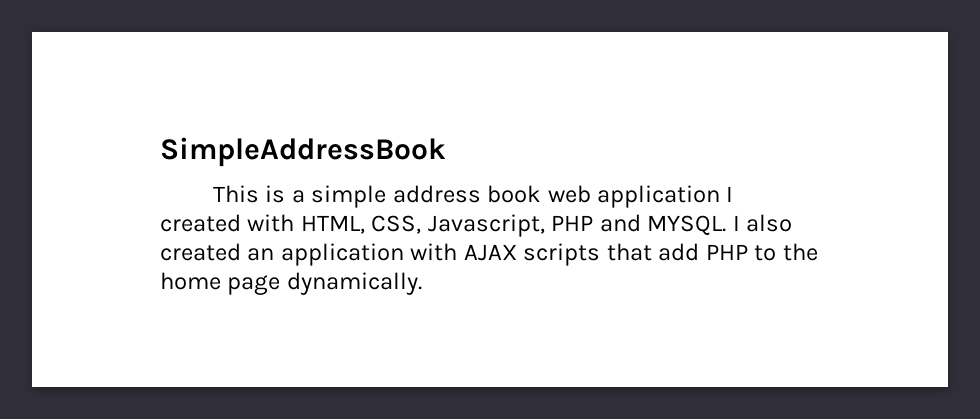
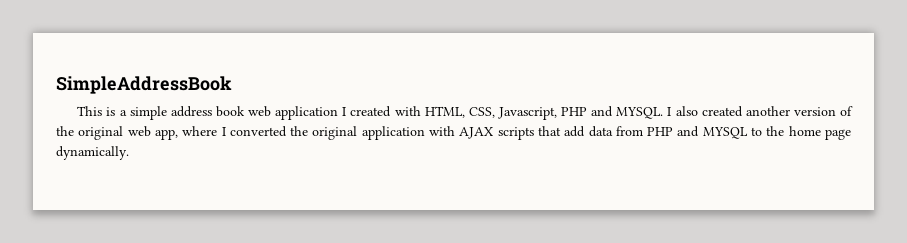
[247,248,275,261] an -> [745,106,854,116] [56,126,358,140] another version of the original web app, where I converted the original
[705,244,748,260] PHP -> [588,126,748,139] data from PHP and MYSQL

